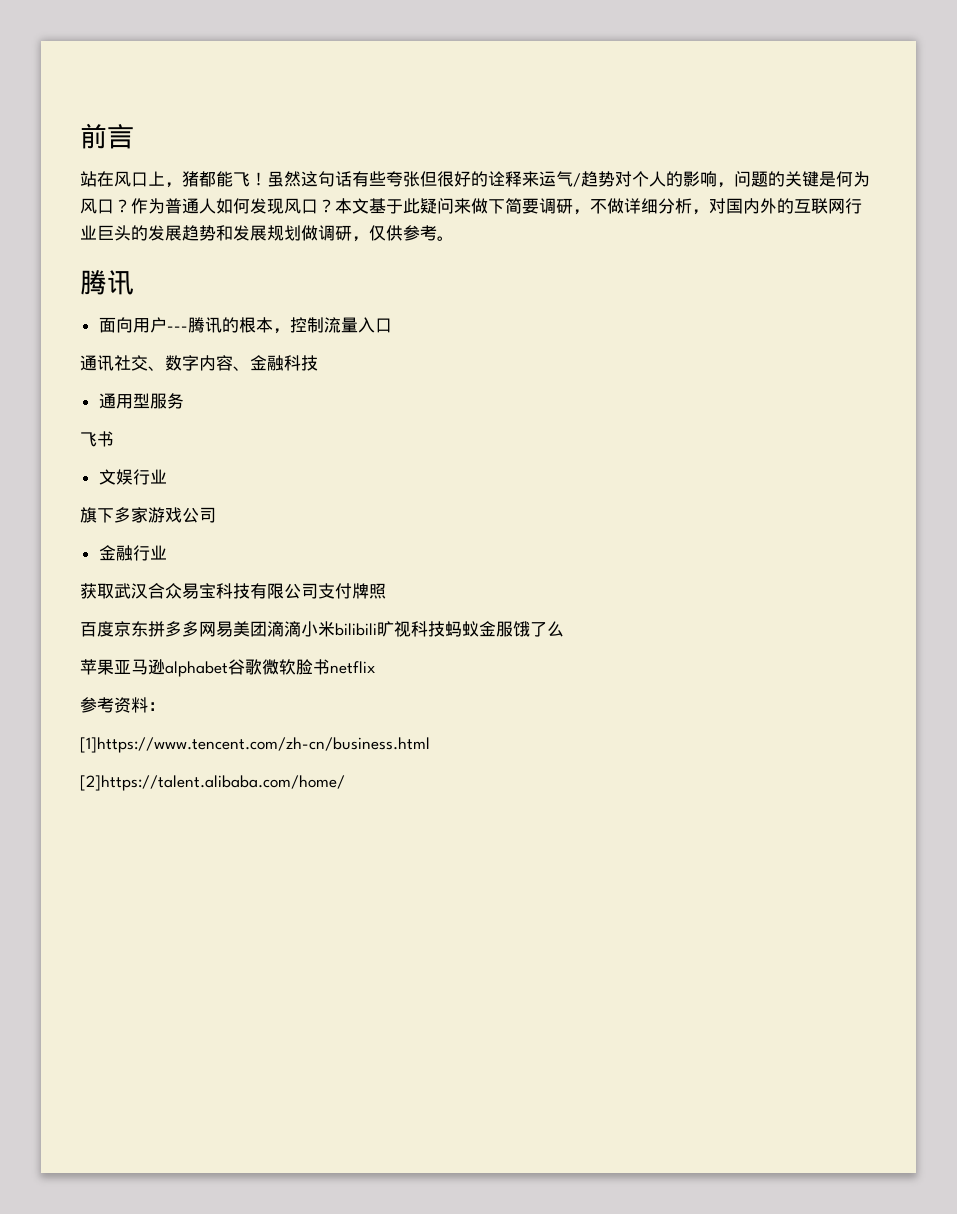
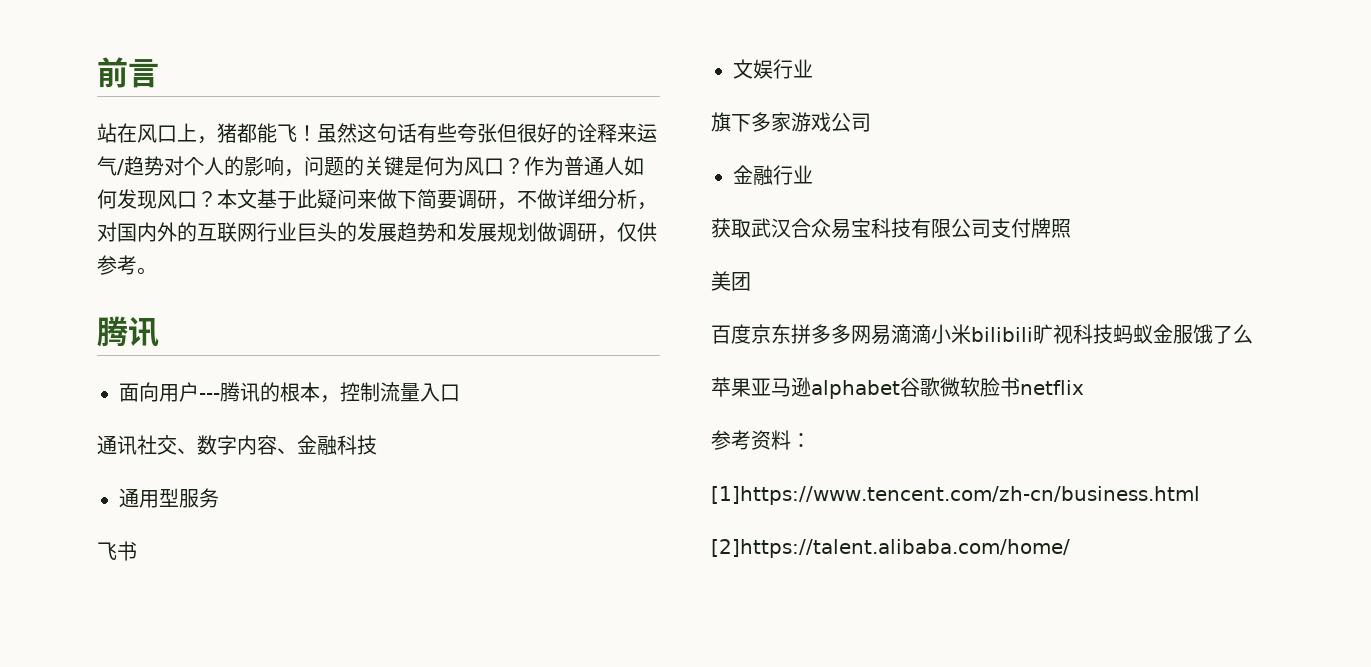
(386, 591) none -> [711,271,751,291] // 美团
[233,621,267,637] 美团 -> (891, 335) none

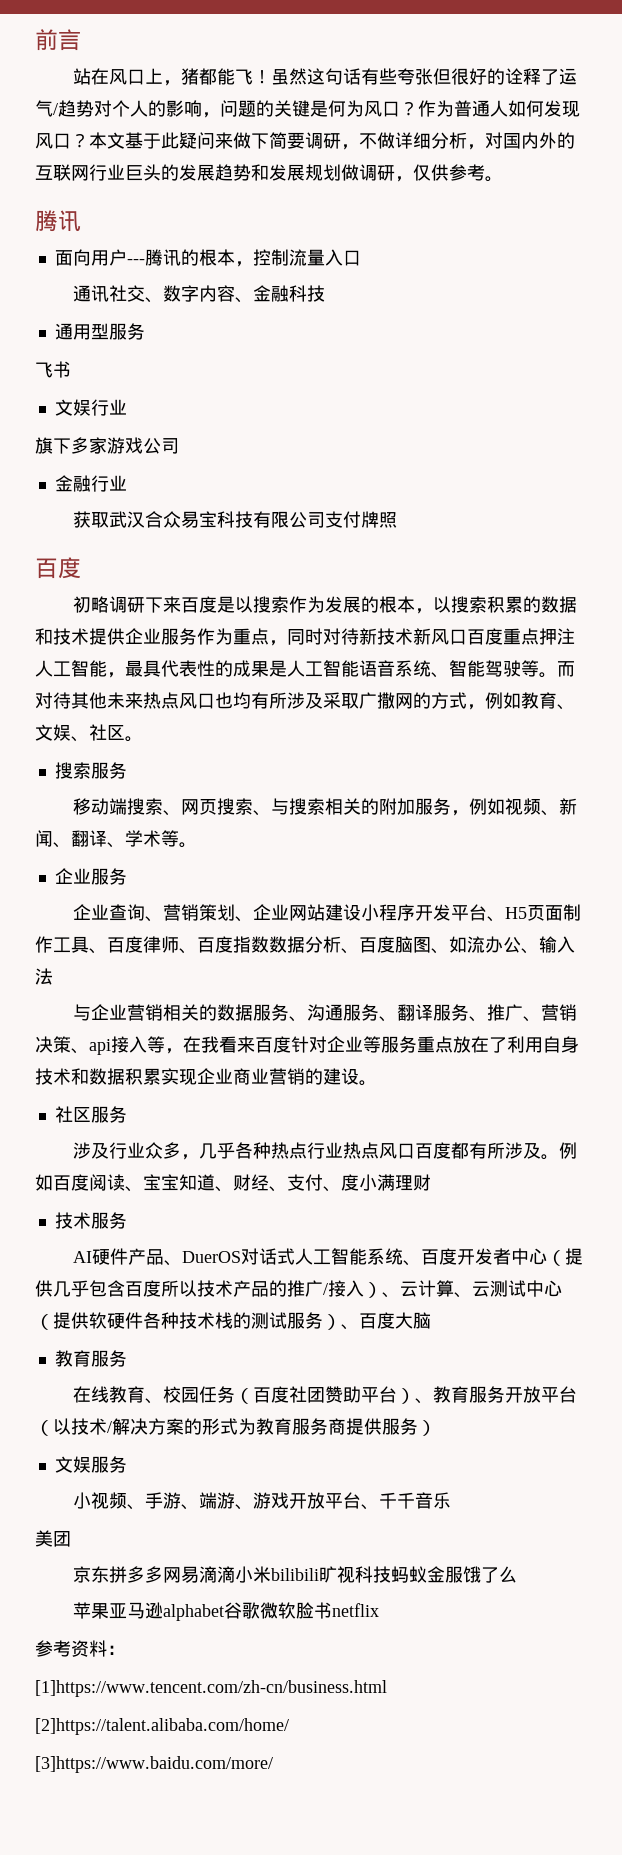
[617,123,637,143] 来 -> [541,69,560,85] 了
(1071, 228) none -> [35,557,81,579] [73,596,578,614] [35,628,575,646] [35,660,575,678] [35,692,575,710] [35,724,143,742] [54,762,127,779] [73,798,578,816] [35,830,197,848] [54,868,127,885] [73,904,582,922] [35,936,575,954] [35,968,53,985] [73,1004,578,1022] [35,1036,579,1055] [35,1068,377,1086] [54,1106,127,1123] [73,1142,578,1160] [35,1174,431,1192] [54,1212,127,1229] [73,1248,584,1266] [35,1280,562,1298] [35,1312,431,1330] [54,1350,127,1367] [73,1386,578,1404] [35,1418,436,1436] [54,1456,127,1473] [73,1492,452,1510] // 百度 // 初略调研下来百度是以搜索作为发展的根本，以搜索积累的数据和技术提供企业服务作为重点，同时对待新技术新风口百度重点押注人工智能，最具代表性的成果是人工智能语音系统、智能驾驶等。而对待其他未来热点风口也均有所涉及采取广撒网的方式，例如教育、文娱、社区。 // 搜索服务 // 移动端搜索、网页搜索、与搜索相关的附加服务，例如视频、新闻、翻译、学术等。 // 企业服务 // 企业查询、营销策划、企业网站建设小程序开发平台、H5页面制作工具、百度律师、百度指数数据分析、百度脑图、如流办公、输入法 // 与企业营销相关的数据服务、沟通服务、翻译服务、推广、营销决策、api接入等，在我看来百度针对企业等服务重点放在了利用自身技术和数据积累实现企业商业营销的建设。 // 社区服务 // 涉及行业众多，几乎各种热点行业热点风口百度都有所涉及。例如百度阅读、宝宝知道、财经、支付、度小满理财 // 技术服务 // AI硬件产品、DuerOS对话式人工智能系统、百度开发者中心（提供几乎包含百度所以技术产品的推广/接入）、云计算、云测试中心（提供软硬件各种技术栈的测试服务）、百度大脑 // 教育服务 // 在线教育、校园任务（百度社团赞助平台）、教育服务开放平台（以技术/解决方案的形式为教育服务商提供服务） // 文娱服务 // 小视频、手游、端游、游戏开放平台、千千音乐
[711,324,751,344] 百度 -> (71, 1539) none
(1070, 548) none -> [35,1756,273,1773] // [3]https://www.baidu.com/more/

